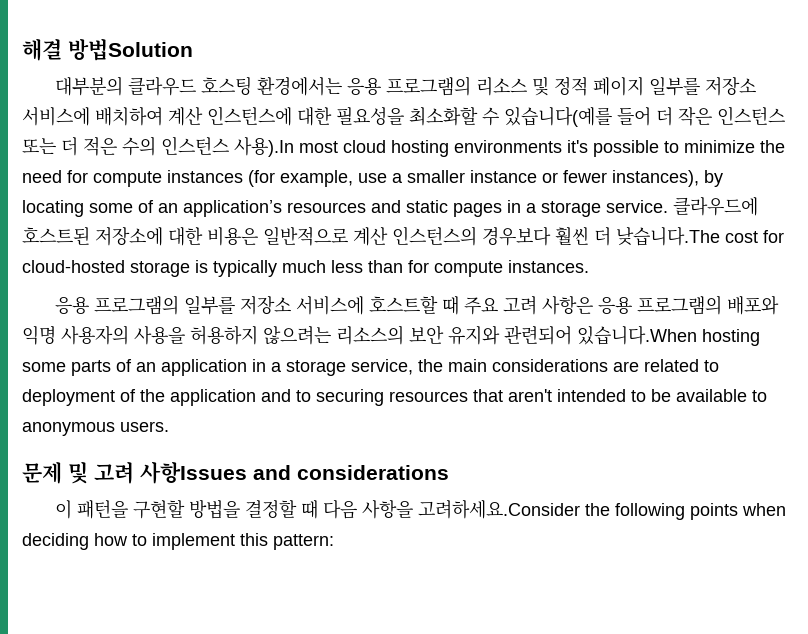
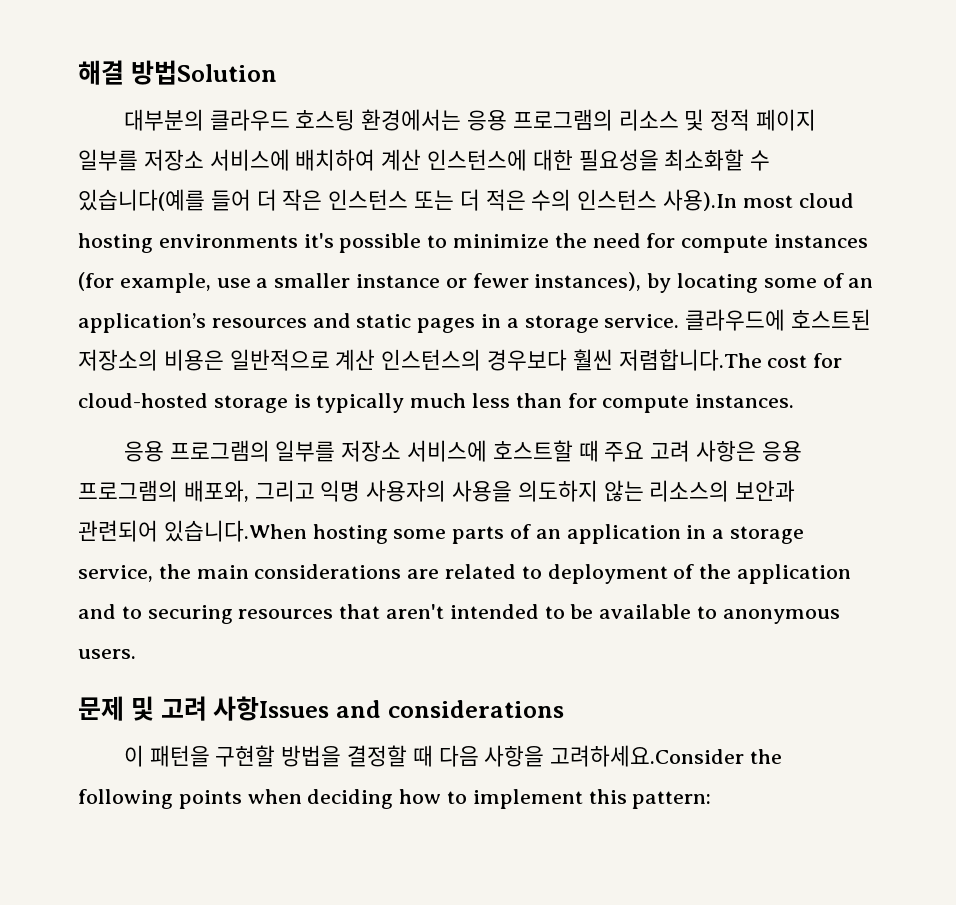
[95,227,203,246] 저장소에 대한 -> [78,349,158,371] 저장소의
[594,226,720,246] 더 낮습니다.The -> [618,349,762,371] 저렴합니다.The
[726,295,779,315] 배포와 -> [183,480,315,502] 배포와, 그리고
[190,325,500,345] 허용하지 않으려는 리소스의 보안 유지와 -> [517,480,796,502] 의도하지 않는 리소스의 보안과

